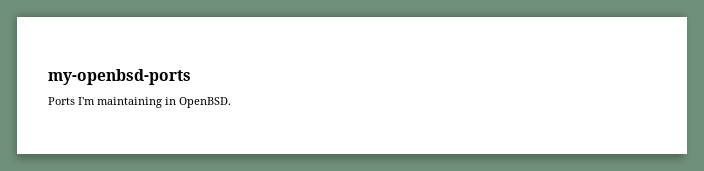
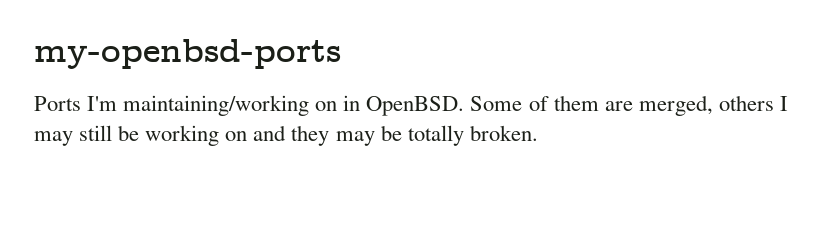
[97,97,231,108] maintaining in OpenBSD. -> [123,95,788,116] [34,125,538,146] maintaining/working on in OpenBSD. Some of them are merged, others I may still be working on and they may be totally broken.

